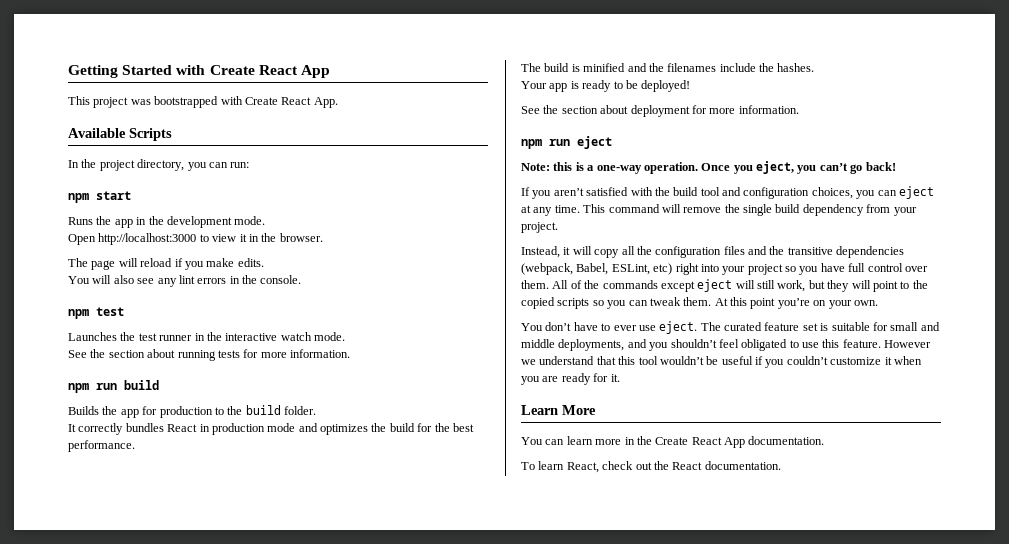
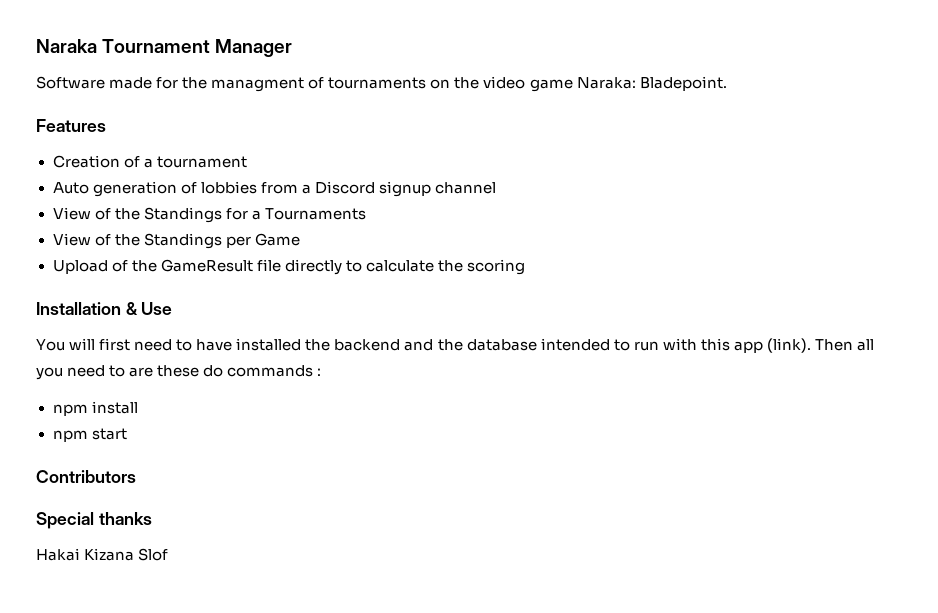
[68,65,330,78] [68,96,338,108] [68,128,172,141] [68,159,250,171] [68,191,131,203] [68,216,266,228] [68,233,323,245] [68,258,264,270] [68,275,302,287] [68,307,124,319] [68,332,345,341] [68,349,350,361] [68,380,159,393] [68,405,316,418] [68,423,474,435] [68,440,135,452] [521,63,815,72] [521,80,691,92] [521,105,799,117] [521,136,612,149] [521,161,896,174] [521,186,934,199] [521,204,917,216] [521,222,558,233] [521,246,905,258] [521,263,928,275] [521,279,928,292] [521,297,878,309] [521,321,940,334] [521,339,932,351] [521,356,922,368] [521,373,620,385] [521,405,596,415] [521,436,825,448] [521,461,781,473] Getting Started with Create React App // This project was bootstrapped with Create React App. // Available Scripts // In the project directory, you can run: // npm start // Runs the app in the development mode. // Open http://localhost:3000 to view it in the browser. // The page will reload if you make edits. // You will also see any lint errors in the console. // npm test // Launches the test runner in the interactive watch mode. // See the section about running tests for more information. // npm run build // Builds the app for production to the build folder. // It correctly bundles React in production mode and optimizes the build for the best performance. // The build is minified and the filenames include the hashes. // Your app is ready to be deployed! // See the section about deployment for more information. // npm run eject // Note: this is a one-way operation. Once you eject, you can’t go back! // If you aren’t satisfied with the build tool and configuration choices, you can eject at any time. This command will remove the single build dependency from your project. // Instead, it will copy all the configuration files and the transitive dependencies (webpack, Babel, ESLint, etc) right into your project so you have full control over them. All of the commands except eject will still work, but they will point to the copied scripts so you can tweak them. At this point you’re on your own. // You don’t have to ever use eject. The curated feature set is suitable for small and middle deployments, and you shouldn’t feel obligated to use this feature. However we understand that this tool wouldn’t be useful if you couldn’t customize it when you are ready for it. // Learn More // You can learn more in the Create React App documentation. // To learn React, check out the React documentation. -> [36,39,293,57] [36,76,727,92] [36,119,106,132] [52,155,247,168] [52,181,496,197] [52,207,366,223] [52,233,300,249] [52,259,525,275] [36,302,173,315] [36,338,874,353] [36,365,322,380] [52,401,138,416] [52,428,127,442] [36,470,136,483] [36,512,152,529] [36,548,169,561] Naraka Tournament Manager // Software made for the managment of tournaments on the video game Naraka: Bladepoint. // Features // Creation of a tournament // Auto generation of lobbies from a Discord signup channel // View of the Standings for a Tournaments // View of the Standings per Game // Upload of the GameResult file directly to calculate the scoring // Installation & Use // You will first need to have installed the backend and the database intended to run with this app (link). Then all you need to are these do commands : // npm install // npm start // Contributors // Special thanks // Hakai Kizana Slof

